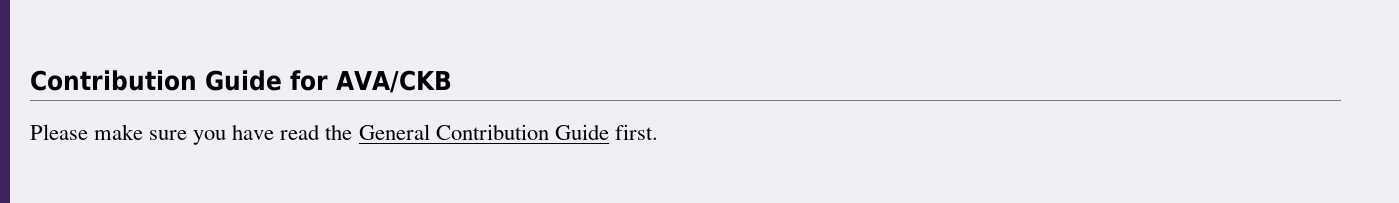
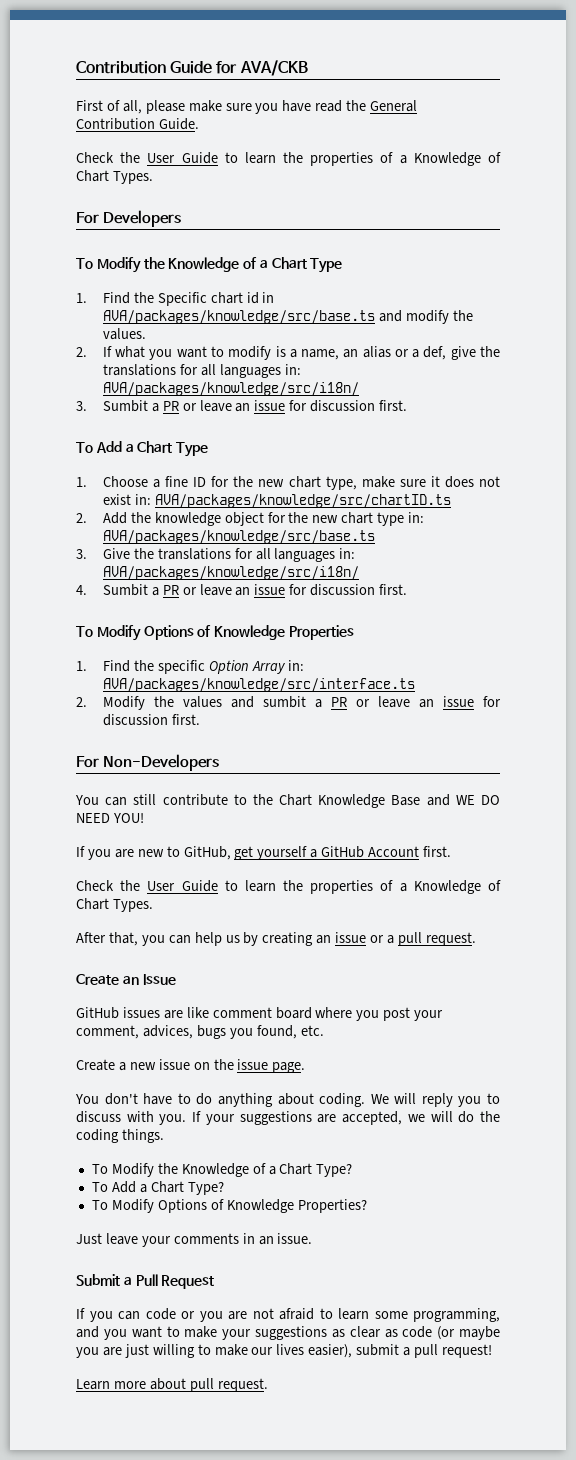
[30,124,88,140] Please -> [76,100,185,114] First of all, please
[554,124,658,140] Guide first. -> [158,118,199,130] [76,152,502,166] [76,170,153,184] [76,210,181,227] [76,257,343,273] [76,292,275,306] [102,310,473,324] [102,328,146,340] [76,346,500,360] [102,364,301,378] [102,382,359,396] [76,400,408,412] [76,441,209,457] [76,476,500,490] [102,494,451,508] [76,512,425,526] [102,530,375,544] [76,548,356,562] [102,566,359,580] [76,584,408,596] [76,625,354,641] [76,660,305,674] [102,678,415,692] [76,696,502,710] [102,714,200,726] [76,754,219,771] [75,794,501,808] [76,813,144,823] [76,846,452,860] [76,880,502,894] [76,898,153,912] [76,932,476,946] [76,974,176,985] [76,1007,444,1021] [76,1025,324,1039] [76,1059,306,1073] [75,1093,500,1107] [76,1111,501,1125] [76,1129,164,1143] [91,1163,353,1177] [91,1181,224,1195] [91,1199,367,1213] [76,1233,313,1247] [76,1274,215,1289] [76,1308,500,1322] [76,1326,500,1340] [76,1344,492,1358] [76,1378,268,1392] Guide. // Check the User Guide to learn the properties of a Knowledge of Chart Types. // For Developers // To Modify the Knowledge of a Chart Type // 1. Find the Specific chart id in AVA/packages/knowledge/src/base.ts and modify the values. // 2. If what you want to modify is a name, an alias or a def, give the translations for all languages in: AVA/packages/knowledge/src/i18n/ // 3. Sumbit a PR or leave an issue for discussion first. // To Add a Chart Type // 1. Choose a fine ID for the new chart type, make sure it does not exist in: AVA/packages/knowledge/src/chartID.ts // 2. Add the knowledge object for the new chart type in: AVA/packages/knowledge/src/base.ts // 3. Give the translations for all languages in: AVA/packages/knowledge/src/i18n/ // 4. Sumbit a PR or leave an issue for discussion first. // To Modify Options of Knowledge Properties // 1. Find the specific Option Array in: AVA/packages/knowledge/src/interface.ts // 2. Modify the values and sumbit a PR or leave an issue for discussion first. // For Non-Developers // You can still contribute to the Chart Knowledge Base and WE DO NEED YOU! // If you are new to GitHub, get yourself a GitHub Account first. // Check the User Guide to learn the properties of a Knowledge of Chart Types. // After that, you can help us by creating an issue or a pull request. // Create an Issue // GitHub issues are like comment board where you post your comment, advices, bugs you found, etc. // Create a new issue on the issue page. // You don't have to do anything about coding. We will reply you to discuss with you. If your suggestions are accepted, we will do the coding things. // To Modify the Knowledge of a Chart Type? // To Add a Chart Type? // To Modify Options of Knowledge Properties? // Just leave your comments in an issue. // Submit a Pull Request // If you can code or you are not afraid to learn some programming, and you want to make your suggestions as clear as code (or maybe you are just willing to make our lives easier), submit a pull request! // Learn more about pull request.

